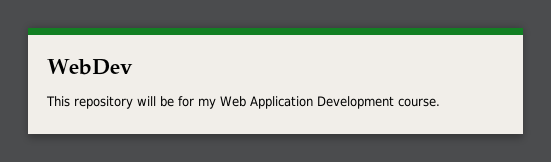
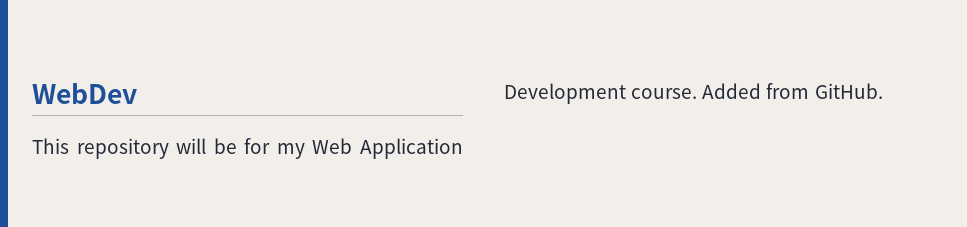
(440, 102) none -> [702,83,883,99] Added from GitHub.

